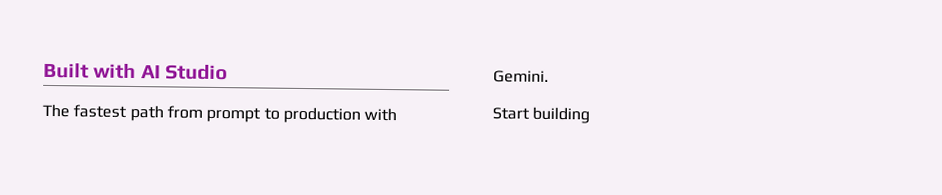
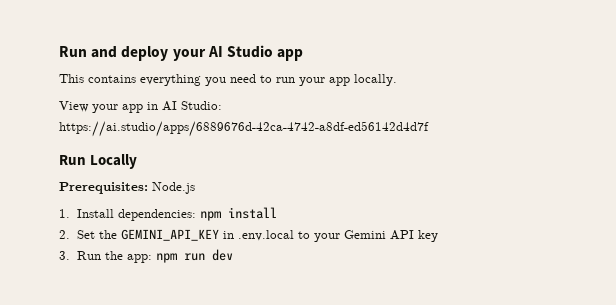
[43,62,229,81] [42,103,398,124] [493,70,549,83] [492,106,591,124] Built with AI Studio // The fastest path from prompt to production with Gemini. // Start building -> [59,45,304,61] [59,74,397,86] [59,101,222,113] [59,121,429,137] [59,154,138,169] [59,182,195,194] [59,207,277,221] [59,229,438,242] [59,249,233,263] Run and deploy your AI Studio app // This contains everything you need to run your app locally. // View your app in AI Studio: https://ai.studio/apps/6889676d-42ca-4742-a8df-ed56142d4d7f // Run Locally // Prerequisites: Node.js // 1. Install dependencies: npm install // 2. Set the GEMINI_API_KEY in .env.local to your Gemini API key // 3. Run the app: npm run dev

